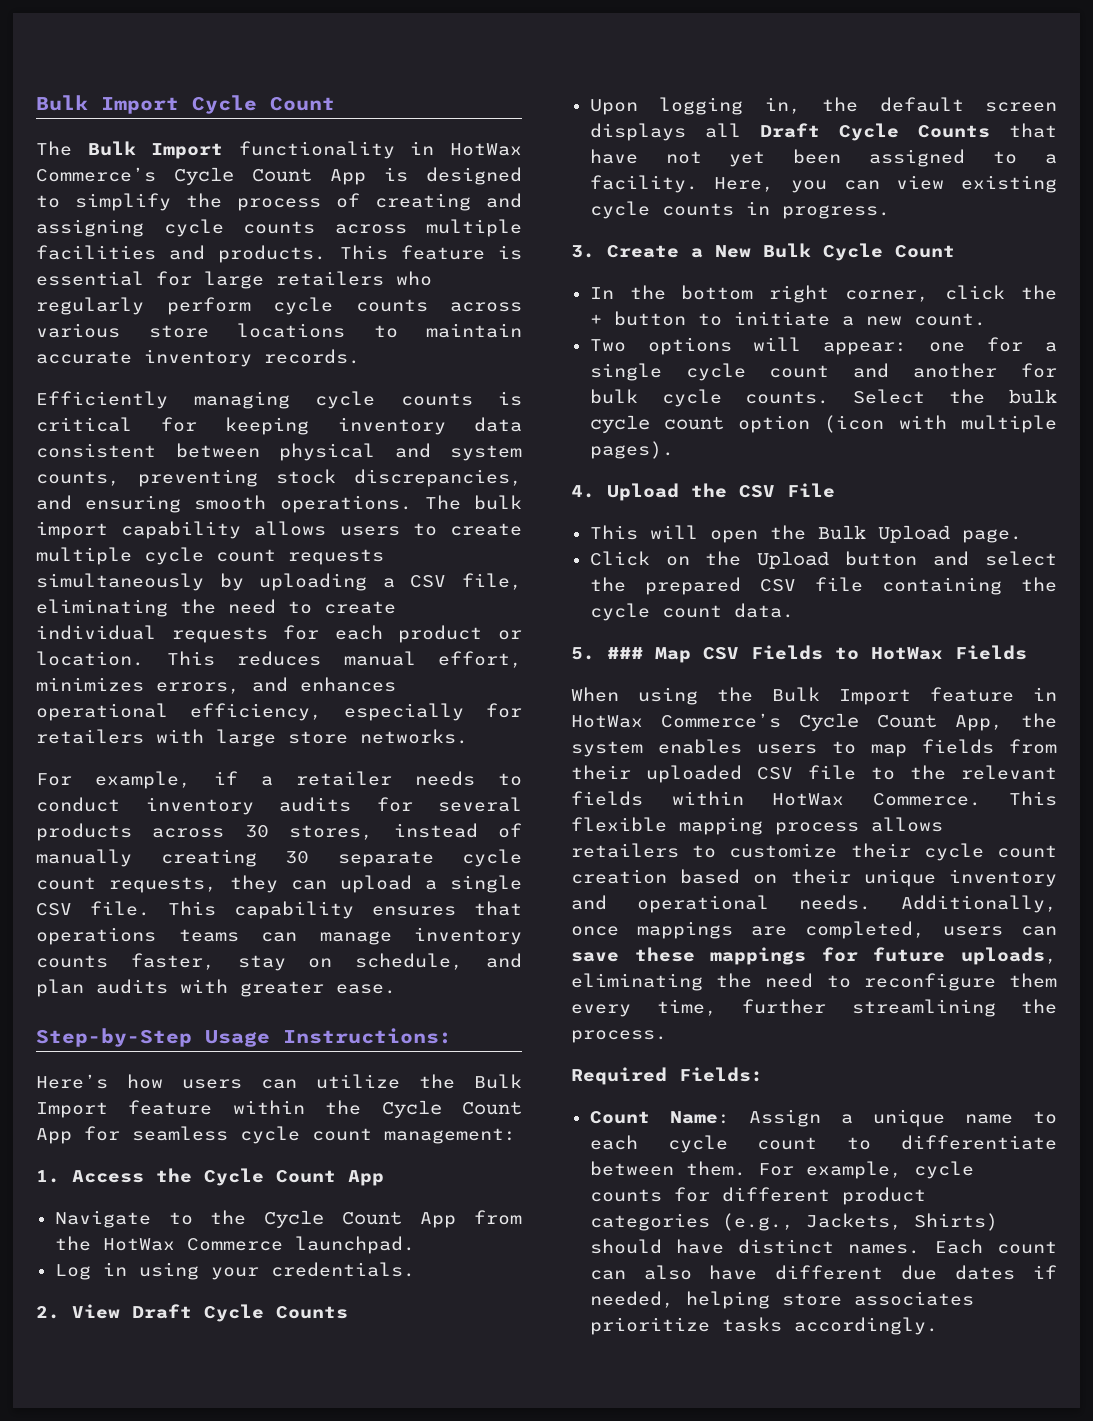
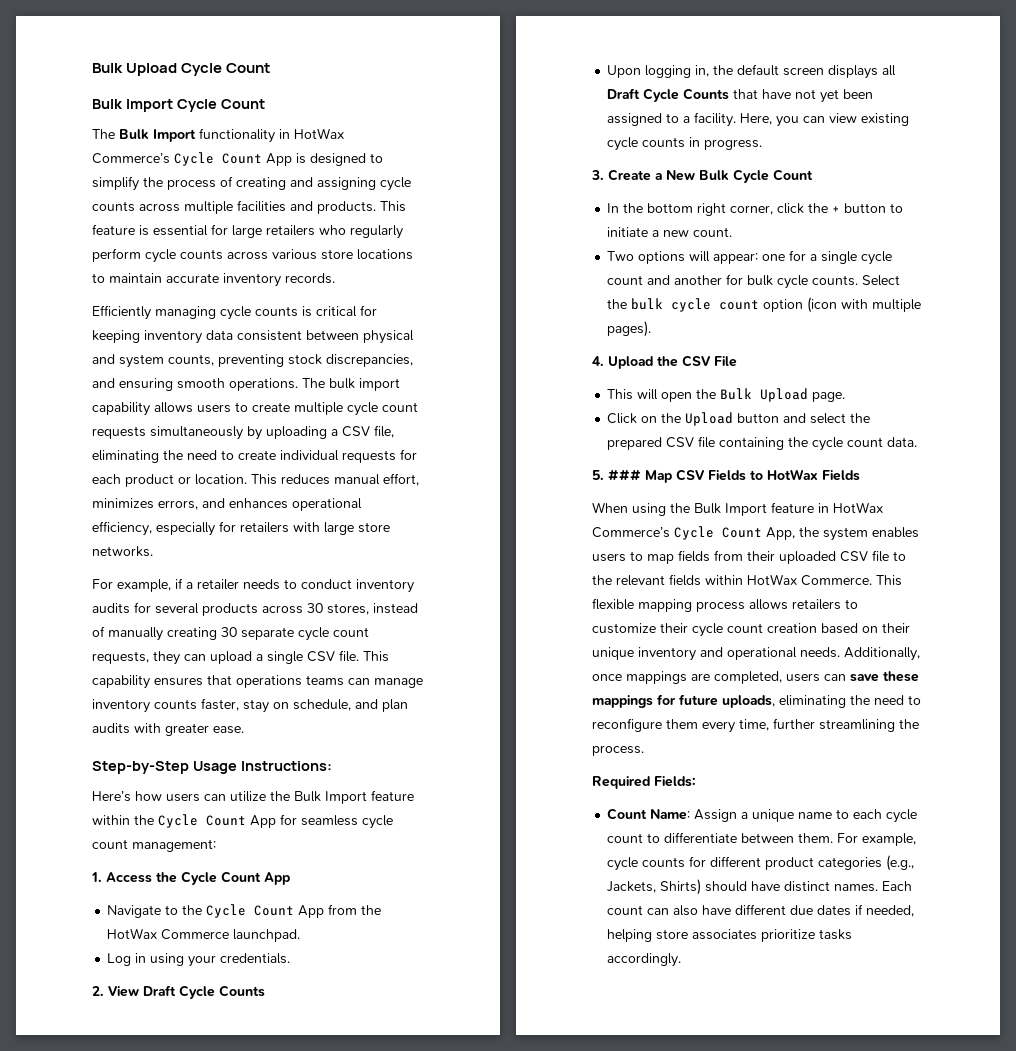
[36,95,88,111] Bulk -> [92,63,272,76] [92,99,123,109] Bulk Upload Cycle Count // Bulk

